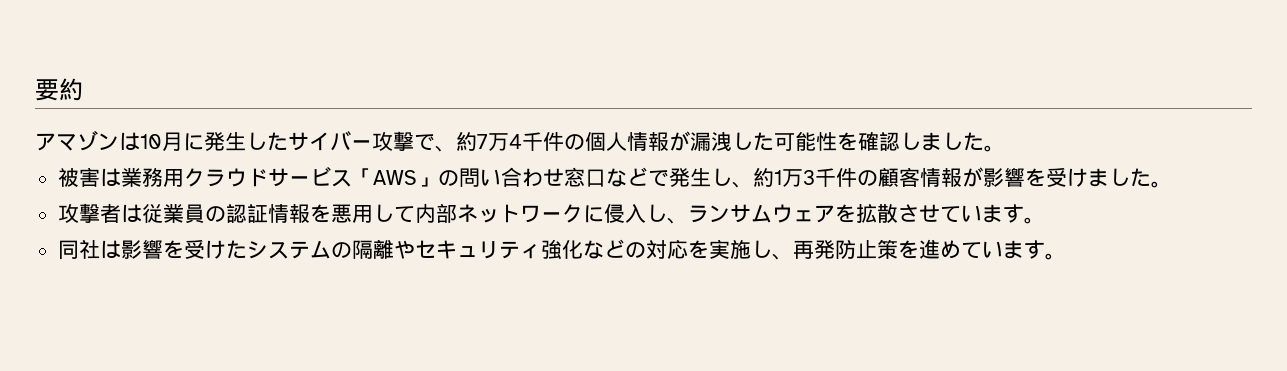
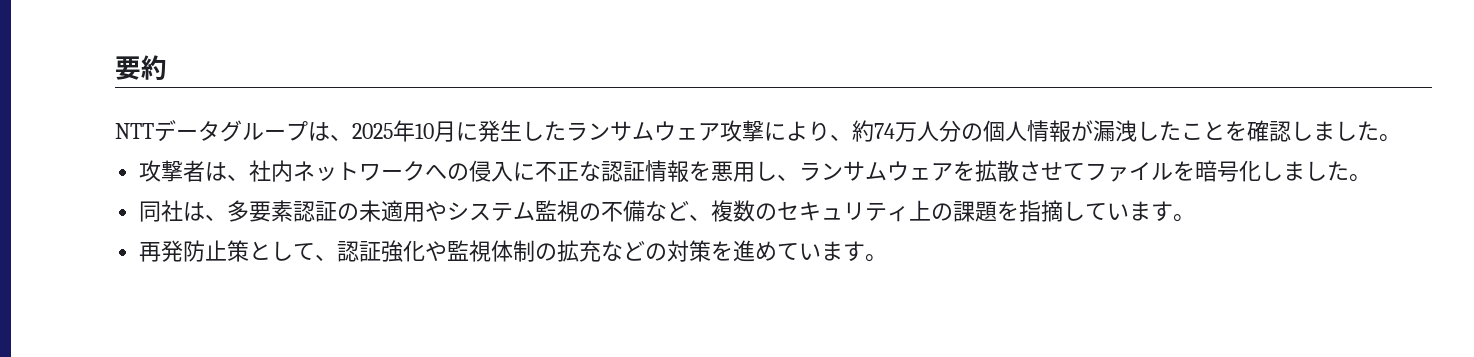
[35,130,564,152] アマゾンは10月に発生したサイバー攻撃で、約7万4千件 -> [115,120,961,142] NTTデータグループは、2025年10月に発生したランサムウェア攻撃により、約74万人分
[774,131,837,151] 可能性 -> [1181,121,1225,140] こと
[57,167,1172,188] [57,203,646,224] 被害は業務用クラウドサービス「AWS」の問い合わせ窓口などで発生し、約1万3千件の顧客情報が影響を受けました。 // 攻撃者は従業員の認証情報を悪用して内部ネットワークに侵入 -> [139,160,756,183] 攻撃者は、社内ネットワークへの侵入に不正な認証情報を悪用
[960,204,1045,224] [57,239,877,260] います。 // 同社は影響を受けたシステムの隔離やセキュリティ強化などの対応を実施し、再発防止 -> [1085,160,1372,182] [139,200,1196,222] [139,240,690,262] ファイルを暗号化しました。 // 同社は、多要素認証の未適用やシステム監視の不備など、複数のセキュリティ上の課題を指摘しています。 // 再発防止策として、認証強化や監視体制の拡充などの対

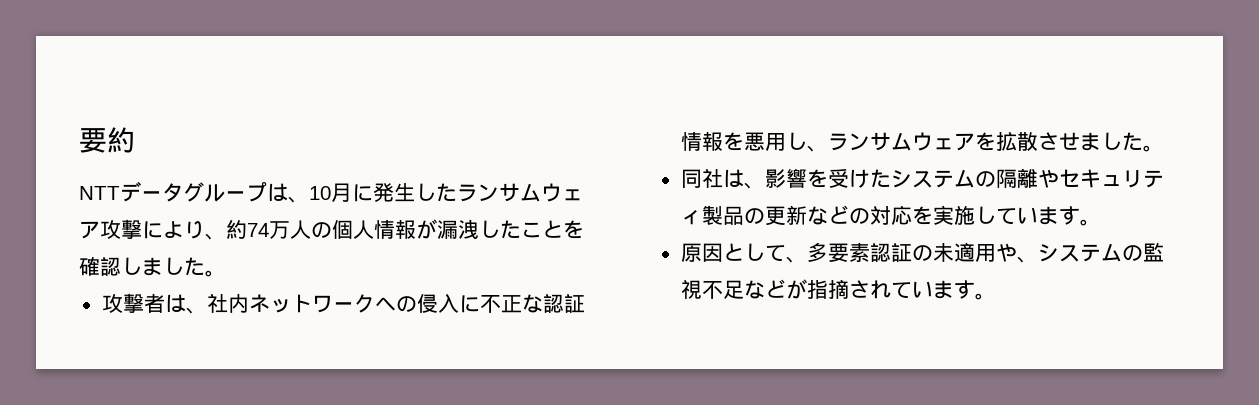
[352,120,415,142] 2025年 -> (309, 199) none
[939,120,961,142] 分 -> (311, 229) none
[1063,160,1284,182] てファイルを暗号化し -> (1080, 141) none
(228, 217) none -> [764,168,1164,188] [680,205,1101,226] [680,243,807,263] 影響を受けたシステムの隔離やセキュリティ製品の更新などの対応を実施しています。 // 原因として、
[447,200,1196,222] [139,240,778,262] システム監視の不備など、複数のセキュリティ上の課題を指摘しています。 // 再発防止策として、認証強化や監視体制の拡充などの対策を進め -> [1016,242,1164,263] [680,279,891,299] 、システムの監視不足などが指摘され

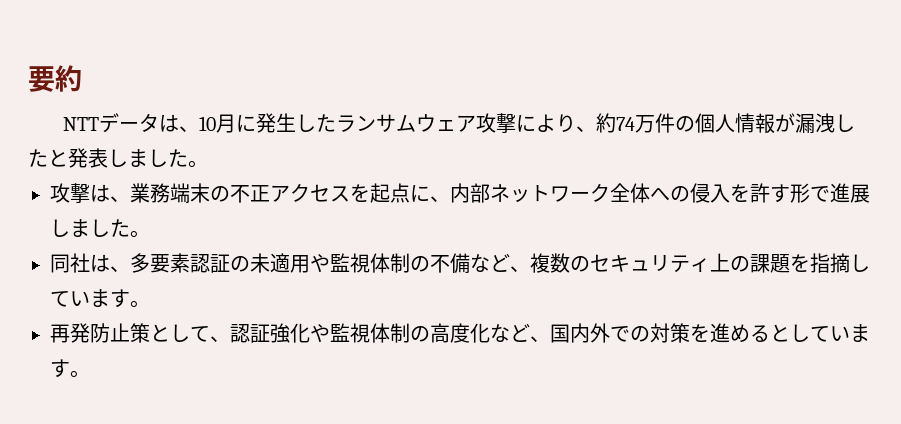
[183,182,267,202] グループ -> (160, 122) none
[290,220,311,239] 人 -> [655,113,676,133] 件
[521,220,584,239] [79,257,121,276] ことを確認 -> [48,148,108,168] と発表
[143,293,249,314] 者は、社内 -> [90,183,490,203] は、業務端末の不正アクセスを起点に、内部
(375, 303) none -> [610,183,650,203] 全体
[458,294,585,313] [680,132,1164,152] [680,168,1164,189] [680,205,1101,226] [680,243,786,262] に不正な認証情報を悪用し、ランサムウェアを拡散させました。 // 同社は、影響を受けたシステムの隔離やセキュリティ製品の更新などの対応を実施しています。 // 原因として -> [730,183,870,203] [50,219,150,238] [50,253,110,273] を許す形で進展しました。 // 同社は
[1016,242,1164,263] [680,279,891,299] 、システムの監視不足などが指摘され -> [330,253,870,274] [50,289,150,308] [50,323,810,343] 監視体制の不備など、複数のセキュリティ上の課題を指摘しています。 // 再発防止策として、認証強化や監視体制の高度化など、国内外での対策を進めるとし

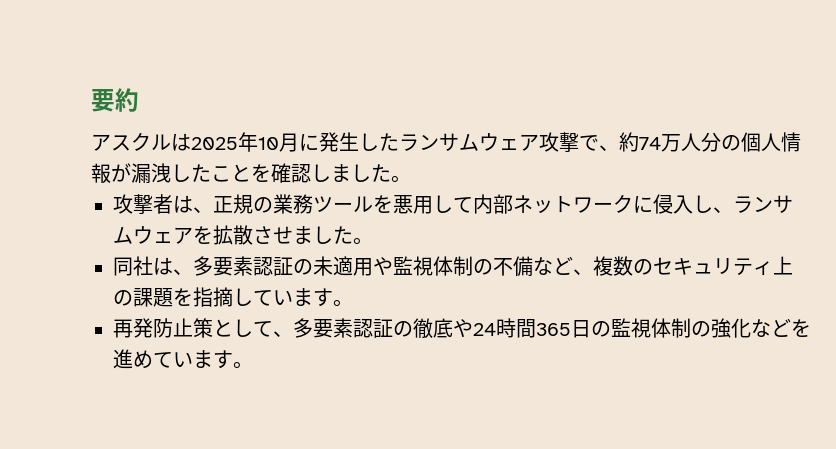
[63,113,200,133] NTTデータは、 -> [91,132,258,152] アスクルは2025年
[516,114,577,133] により -> [579,135,599,151] で
[655,113,676,133] 件 -> [681,132,721,152] 人分
[48,148,108,168] と発表 -> [211,163,311,183] ことを確認
[90,183,870,203] [50,219,70,237] は、業務端末の不正アクセスを起点に、内部ネットワーク全体への侵入を許す形で進展し -> [153,194,793,214] [113,225,293,245] 者は、正規の業務ツールを悪用して内部ネットワークに侵入し、ランサムウェアを拡散させ
[230,323,810,343] 認証強化や監視体制の高度化など、国内外での対策を進めるとし -> [293,318,811,339] [113,349,153,369] 多要素認証の徹底や24時間365日の監視体制の強化などを進め

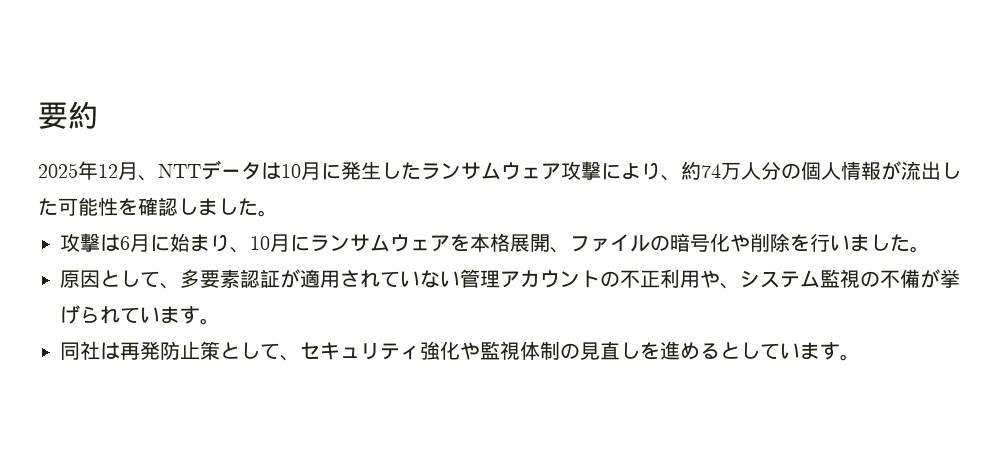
[91,132,258,152] アスクルは2025年 -> [38,160,281,181] 2025年12月、NTTデータは
[579,135,599,151] で -> [601,162,661,180] により
[131,163,251,183] 漏洩したこと -> [901,161,961,180] [38,197,118,216] 流出した可能性
[153,194,793,214] [113,225,373,245] [113,256,793,277] [113,287,253,307] 者は、正規の業務ツールを悪用して内部ネットワークに侵入し、ランサムウェアを拡散させました。 // 同社は、多要素認証の未適用や監視体制の不備など、複数のセキュリティ上の課題を指摘し -> [100,233,930,253] [60,269,960,289] [60,305,120,324] は6月に始まり、10月にランサムウェアを本格展開、ファイルの暗号化や削除を行いました。 // 原因として、多要素認証が適用されていない管理アカウントの不正利用や、システム監視の不備が挙げられ
(353, 303) none -> [60,341,120,360] 同社は
[293,318,811,339] [113,349,153,369] 多要素認証の徹底や24時間365日の監視体制の強化などを進め -> [300,341,760,361] セキュリティ強化や監視体制の見直しを進めるとし

